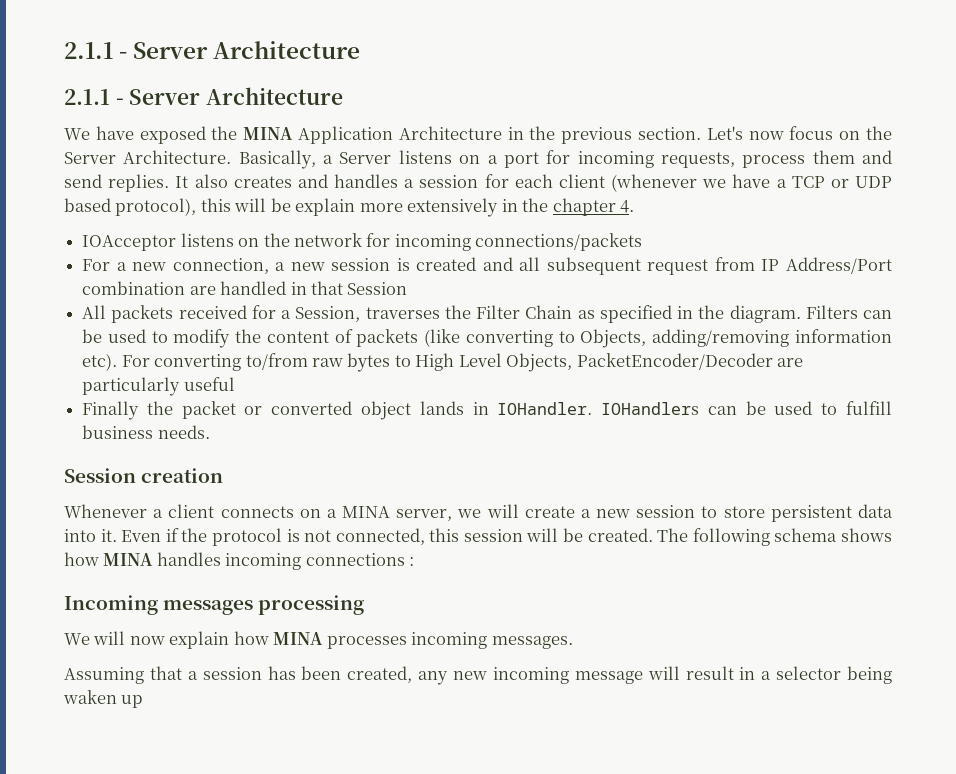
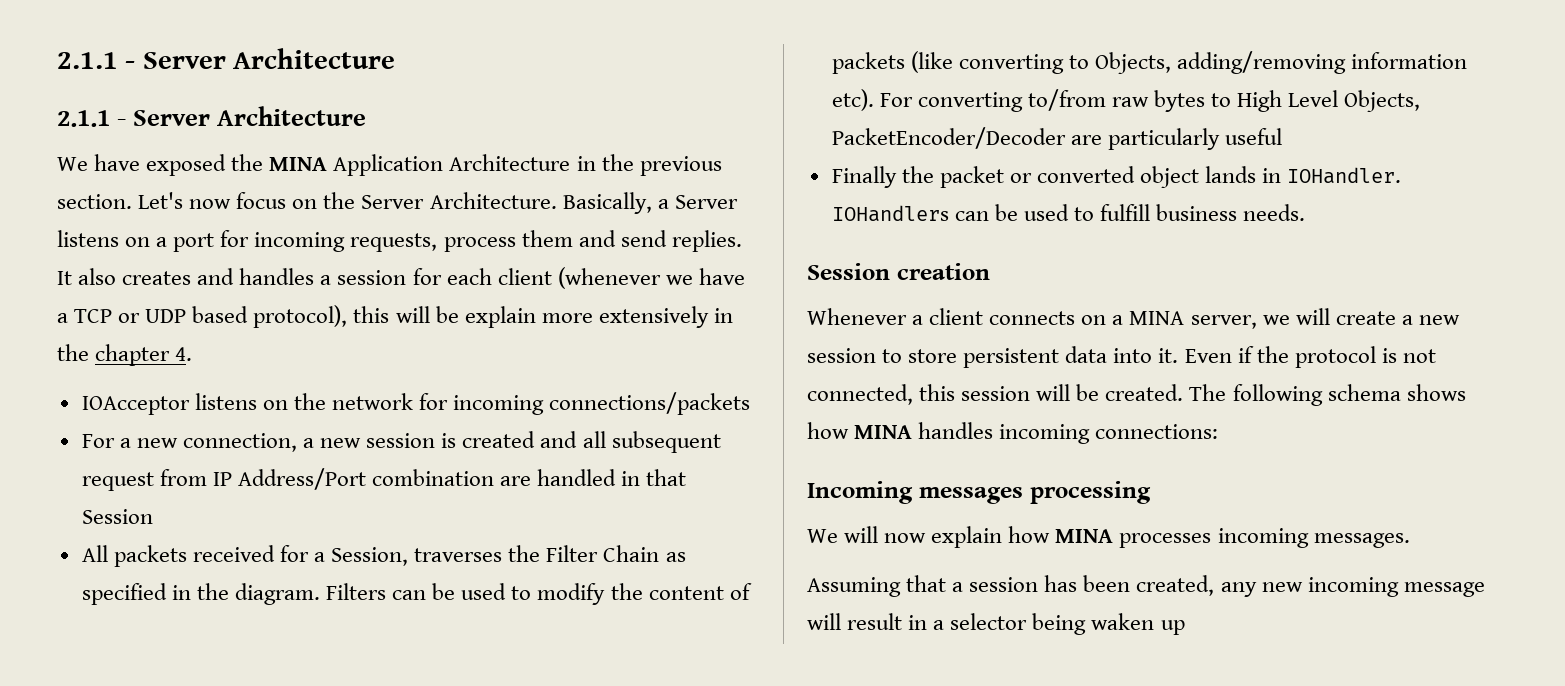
[305,553,415,566] connections : -> [1095,424,1219,439] connections:

